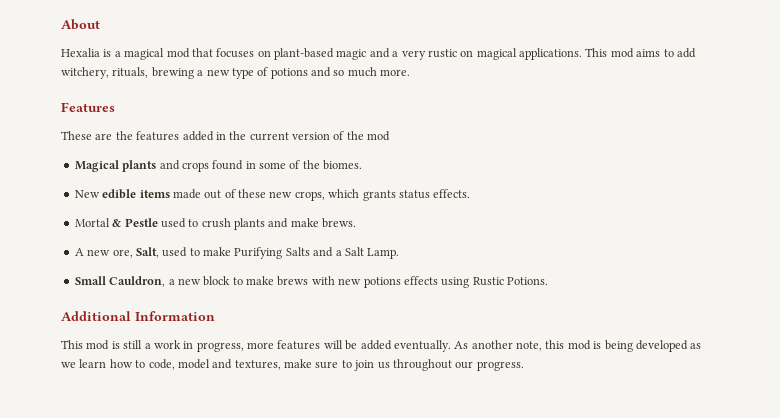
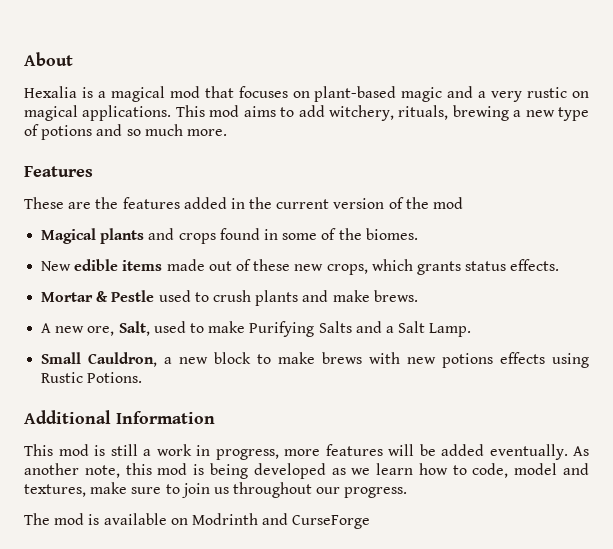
[74,218,110,227] Mortal -> [41,292,94,302] Mortar
(524, 366) none -> [24,513,371,529] // The mod is available on Modrinth and CurseForge

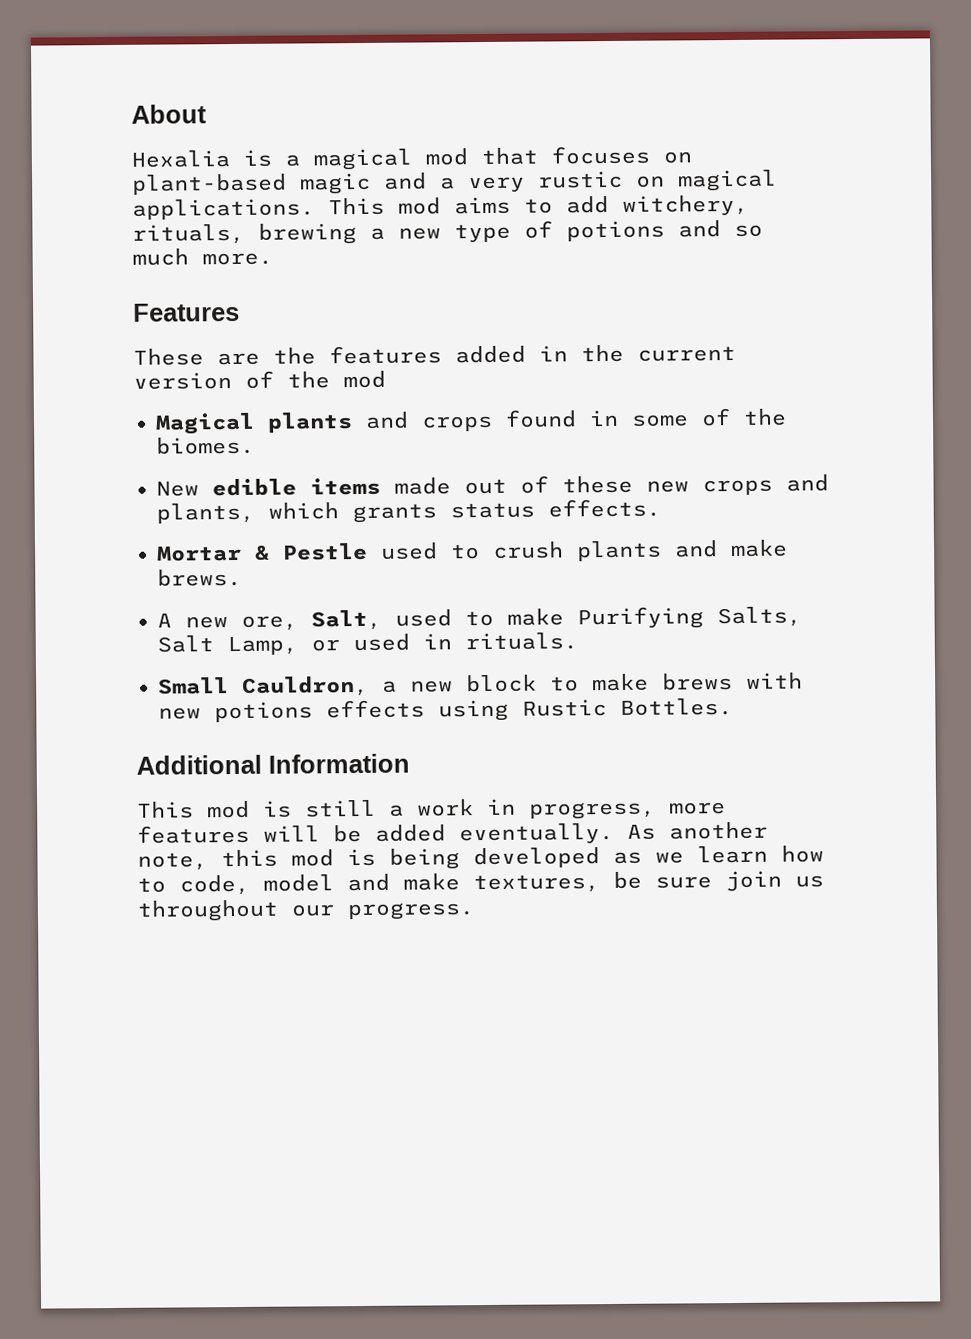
[326,264,368,275] crops, -> [702,474,829,496] [156,502,255,524] crops and plants,
[318,321,472,337] Salts and a Salt Lamp. -> [717,606,802,628] [157,632,578,656] Salts, Salt Lamp, or used in rituals.
[87,372,143,383] Potions. -> [620,698,733,716] Bottles.
[24,482,180,497] textures, make sure to -> [403,871,712,894] make textures, be sure
[24,513,371,529] // The mod is available on Modrinth and CurseForge -> (475, 911) none

